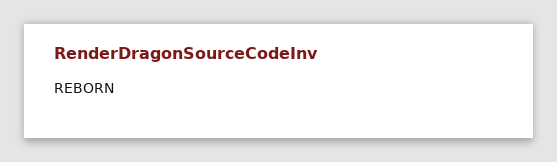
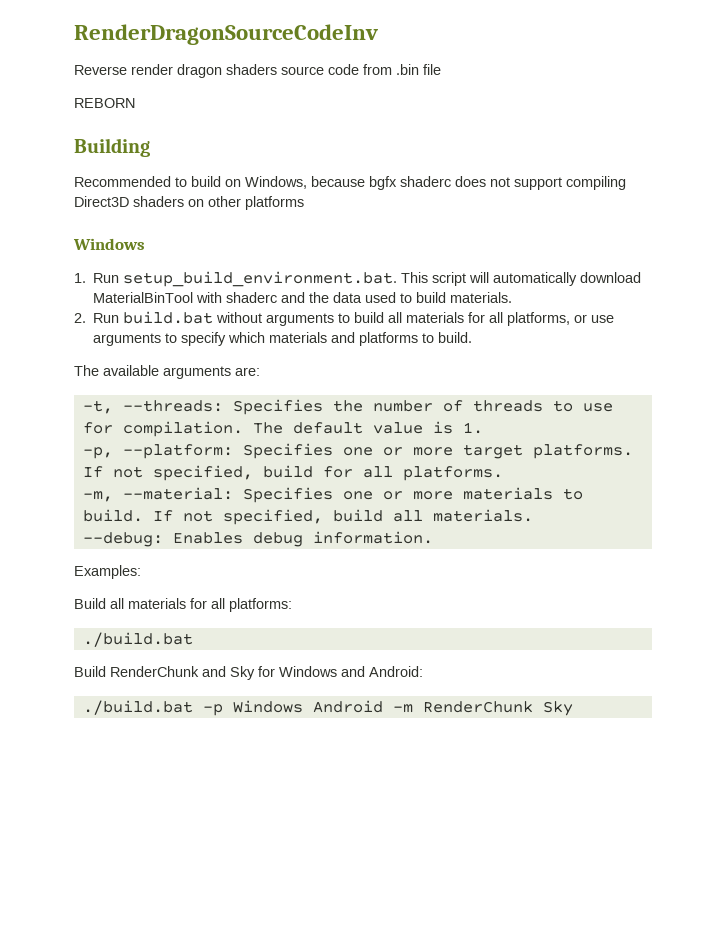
[54,83,114,93] REBORN -> [74,64,441,78] [74,98,135,108] [74,138,150,157] [74,176,626,190] [74,196,304,210] [73,238,145,250] [74,271,642,287] [93,292,513,303] [74,311,615,326] [93,332,473,346] [74,365,260,379] [82,399,613,415] [82,421,483,437] [82,443,633,459] [82,465,503,481] [82,487,583,503] [82,509,533,525] [82,531,433,547] [74,565,141,579] [74,598,292,612] [82,632,193,647] [74,666,423,680] [82,700,573,716] Reverse render dragon shaders source code from .bin file // REBORN // Building // Recommended to build on Windows, because bgfx shaderc does not support compiling Direct3D shaders on other platforms // Windows // 1. Run setup_build_environment.bat. This script will automatically download MaterialBinTool with shaderc and the data used to build materials. // 2. Run build.bat without arguments to build all materials for all platforms, or use arguments to specify which materials and platforms to build. // The available arguments are: // -t, --threads: Specifies the number of threads to use for compilation. The default value is 1. // -p, --platform: Specifies one or more target platforms. If not specified, build for all platforms. // -m, --material: Specifies one or more materials to build. If not specified, build all materials. // --debug: Enables debug information. // Examples: // Build all materials for all platforms: // ./build.bat // Build RenderChunk and Sky for Windows and Android: // ./build.bat -p Windows Android -m RenderChunk Sky

